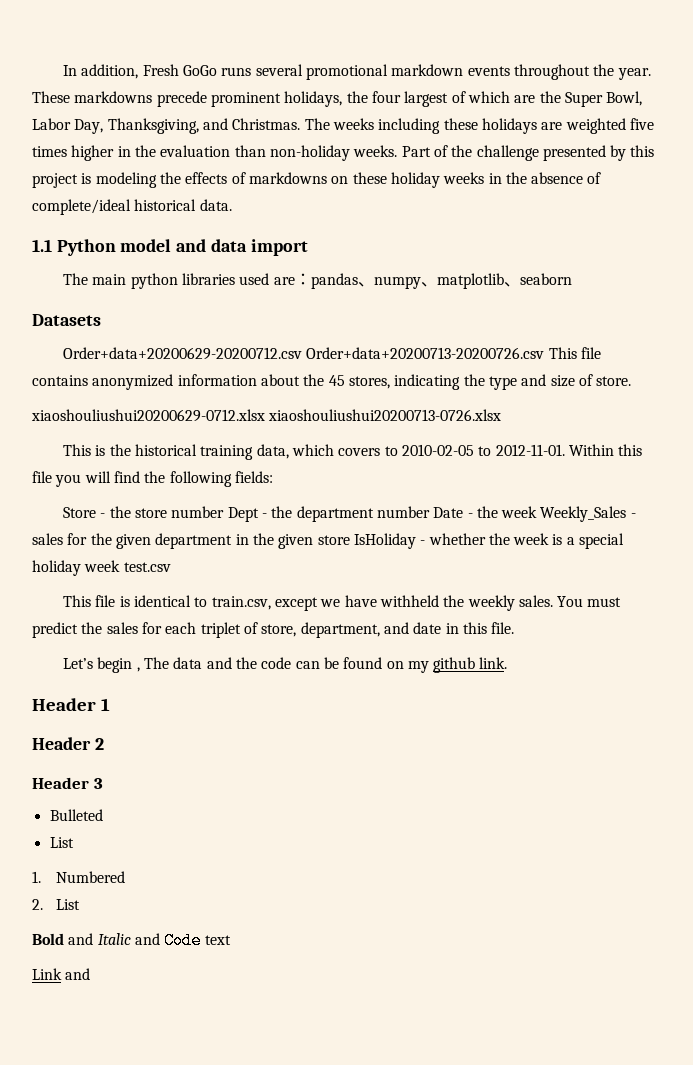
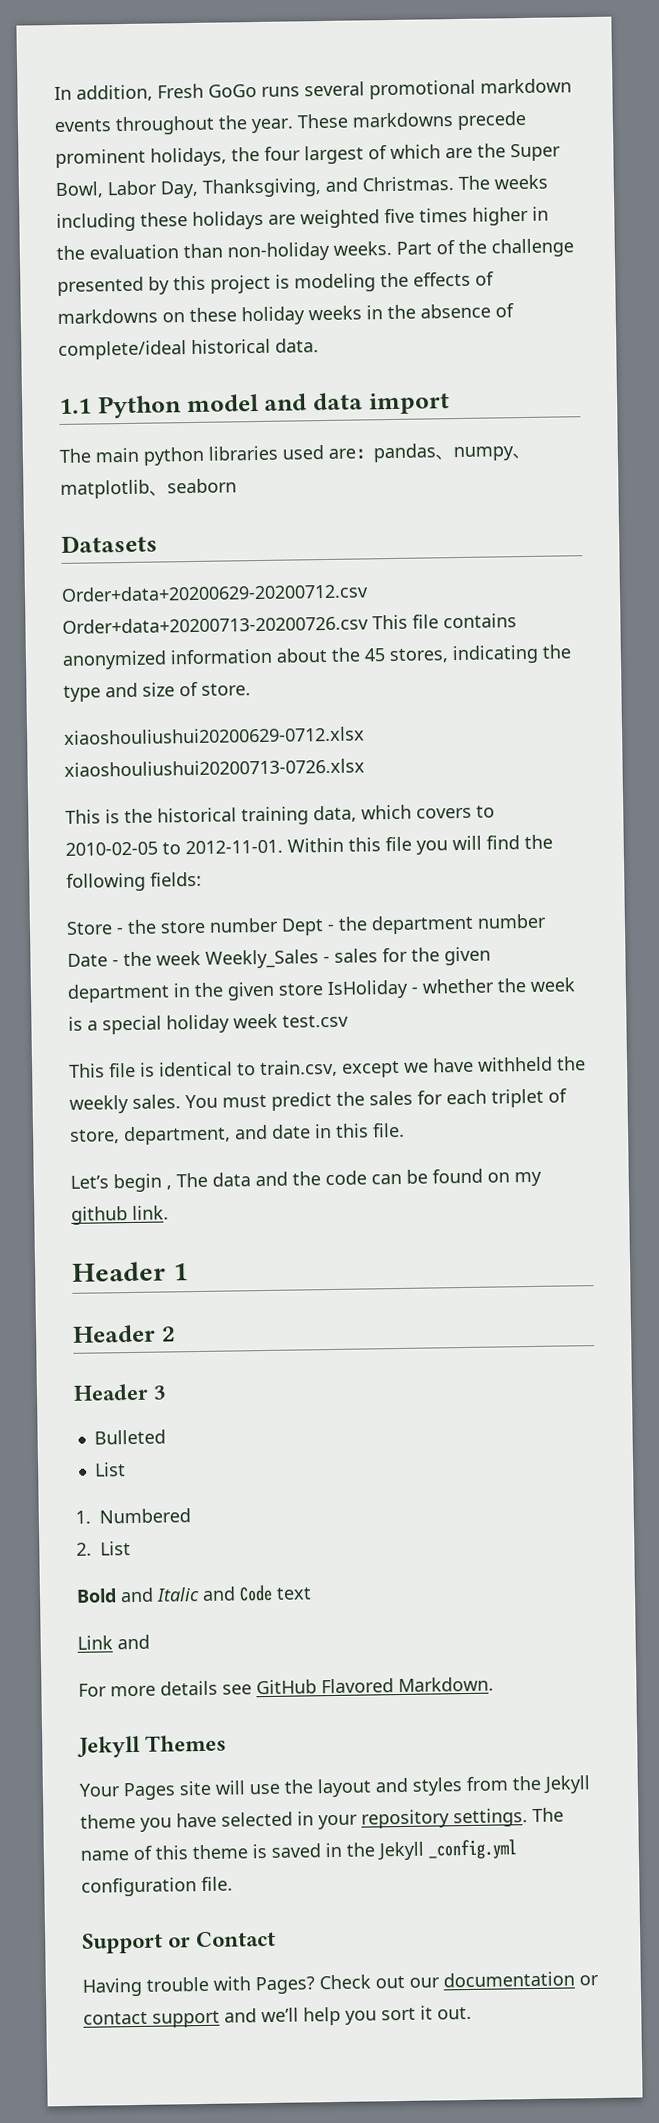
(91, 974) none -> [78,1676,494,1697] [77,1734,228,1758] [79,1775,591,1801] [80,1807,564,1832] [80,1839,517,1861] [81,1876,233,1897] [82,1930,277,1954] [82,1971,599,1997] [83,2005,472,2028] // For more details see GitHub Flavored Markdown. // Jekyll Themes // Your Pages site will use the layout and styles from the Jekyll theme you have selected in your repository settings. The name of this theme is saved in the Jekyll _config.yml configuration file. // Support or Contact // Having trouble with Pages? Check out our documentation or contact support and we’ll help you sort it out.

